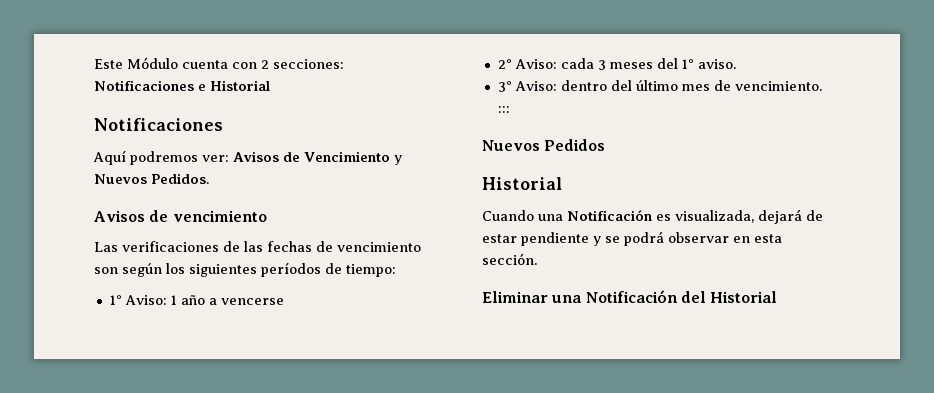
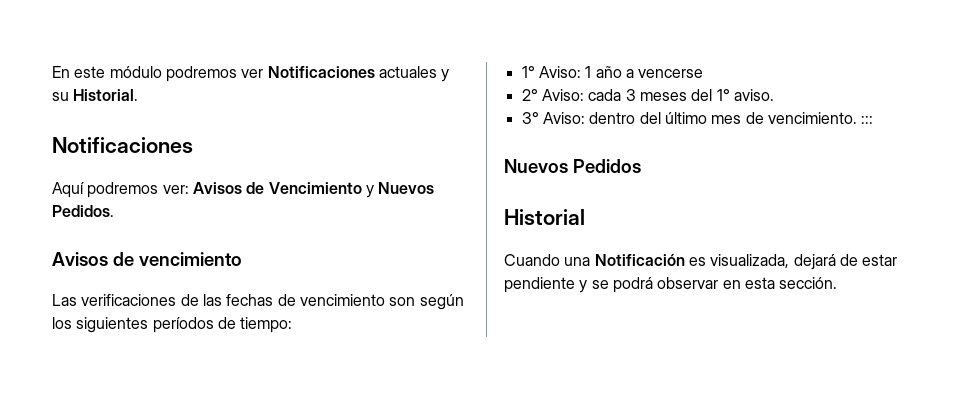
[94,57,344,69] [94,80,270,91] Este Módulo cuenta con 2 secciones: Notificaciones e Historial -> [52,66,450,82] [52,89,139,101] En este módulo podremos ver Notificaciones actuales y su Historial.
[482,290,778,303] // Eliminar una Notificación del Historial -> (838, 283) none

